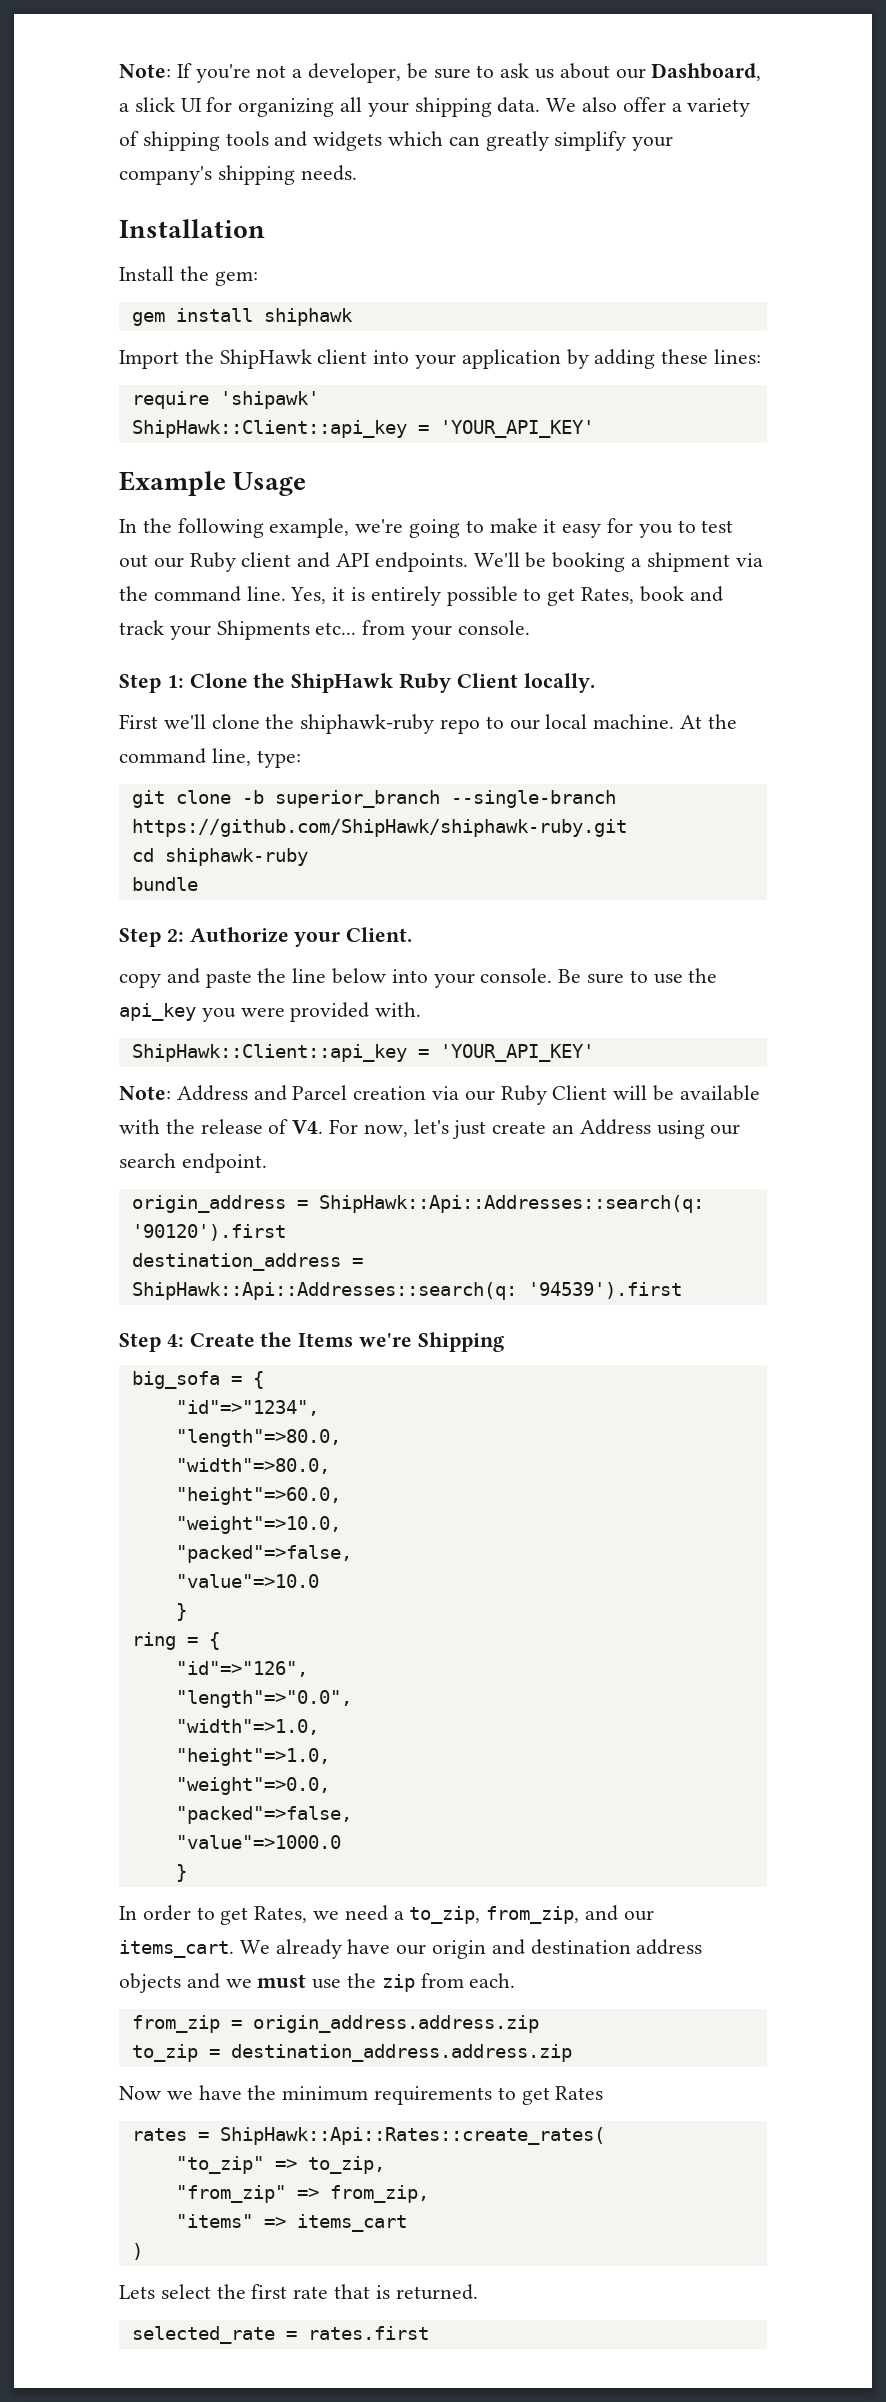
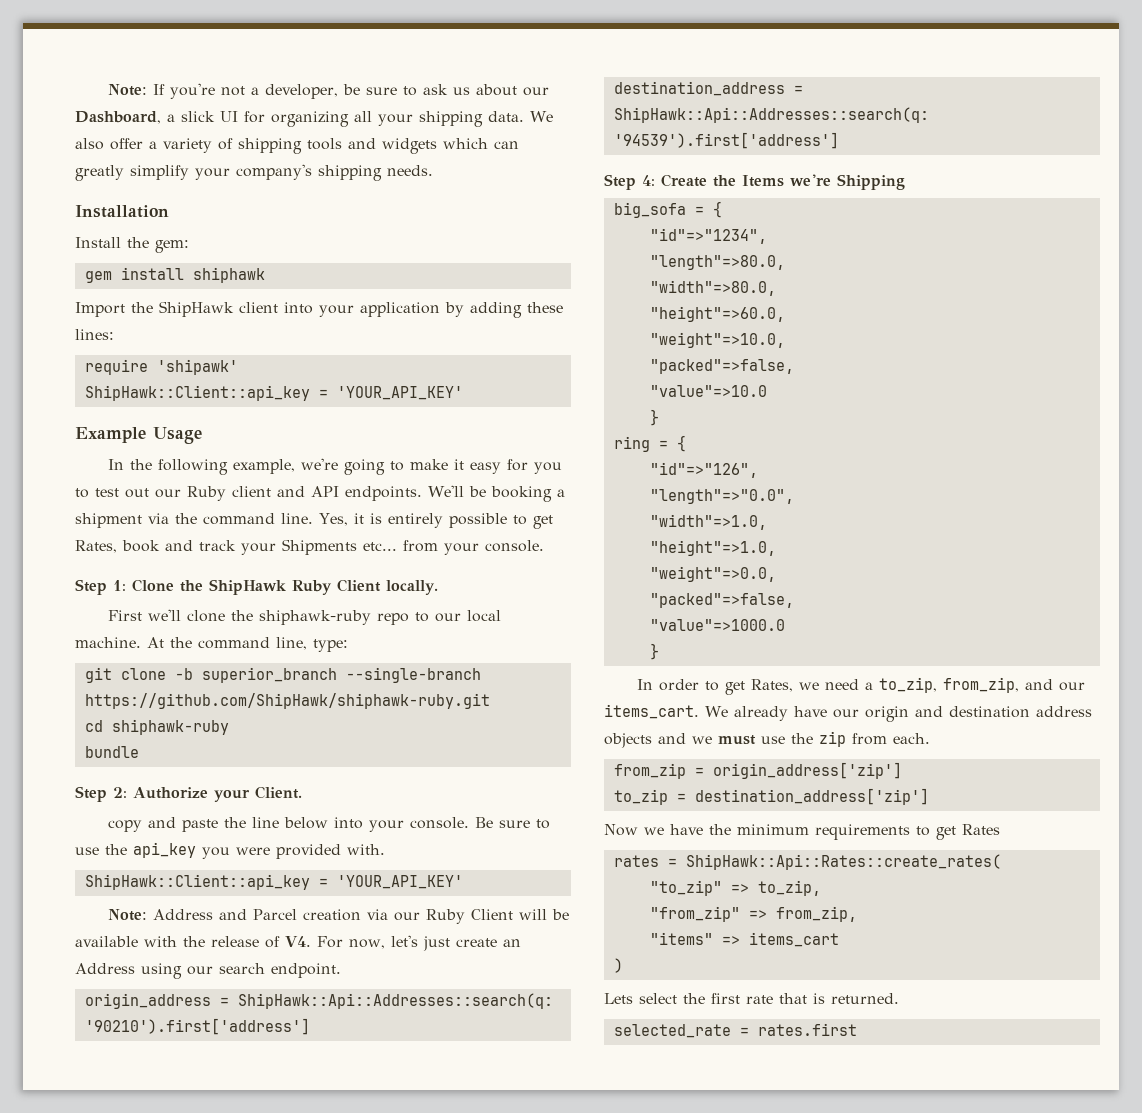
[131,1224,286,1241] '90120').first -> [84,1018,310,1035] '90210').first['address']
[527,1282,682,1299] '94539').first -> [613,132,839,149] '94539').first['address']
[252,2015,539,2033] origin_address.address.zip -> [712,762,902,779] origin_address['zip']
[230,2044,572,2062] destination_address.address.zip -> [694,788,929,805] destination_address['zip']

